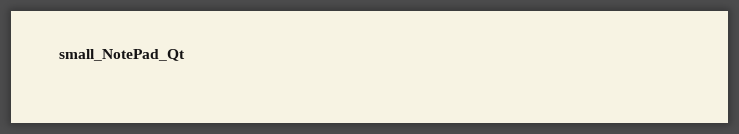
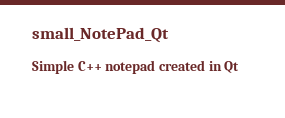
(185, 55) none -> [32,60,240,74] // Simple C++ notepad created in Qt

